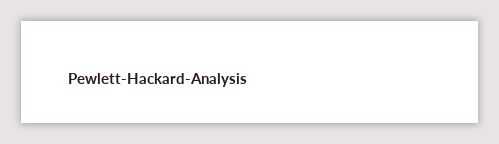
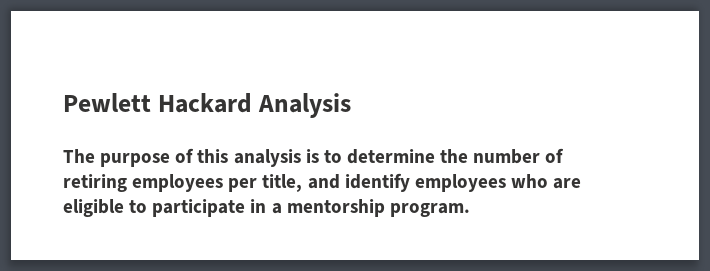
[68,73,247,87] Pewlett-Hackard-Analysis -> [63,93,351,118] [63,148,565,167] [63,173,582,192] [63,199,470,217] Pewlett Hackard Analysis // The purpose of this analysis is to determine the number of retiring employees per title, and identify employees who are eligible to participate in a mentorship program.

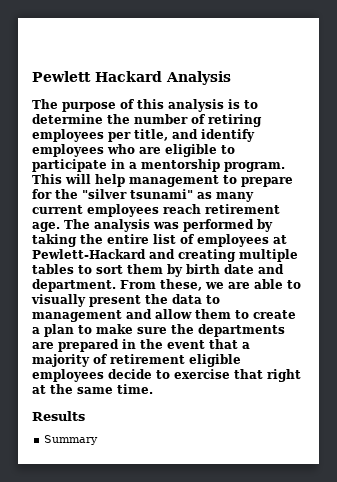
(470, 210) none -> [32,174,293,187] [32,189,254,202] [32,204,280,217] [32,219,273,232] [32,234,287,247] [32,249,298,262] [32,264,284,277] [32,279,301,292] [31,294,220,307] [32,309,296,322] [32,324,285,337] [32,339,250,352] [32,354,241,367] [32,369,301,382] [32,384,153,394] [32,411,85,421] [44,435,99,445] This will help management to prepare for the "silver tsunami" as many current employees reach retirement age. The analysis was performed by taking the entire list of employees at Pewlett-Hackard and creating multiple tables to sort them by birth date and department. From these, we are able to visually present the data to management and allow them to create a plan to make sure the departments are prepared in the event that a majority of retirement eligible employees decide to exercise that right at the same time. // Results // Summary

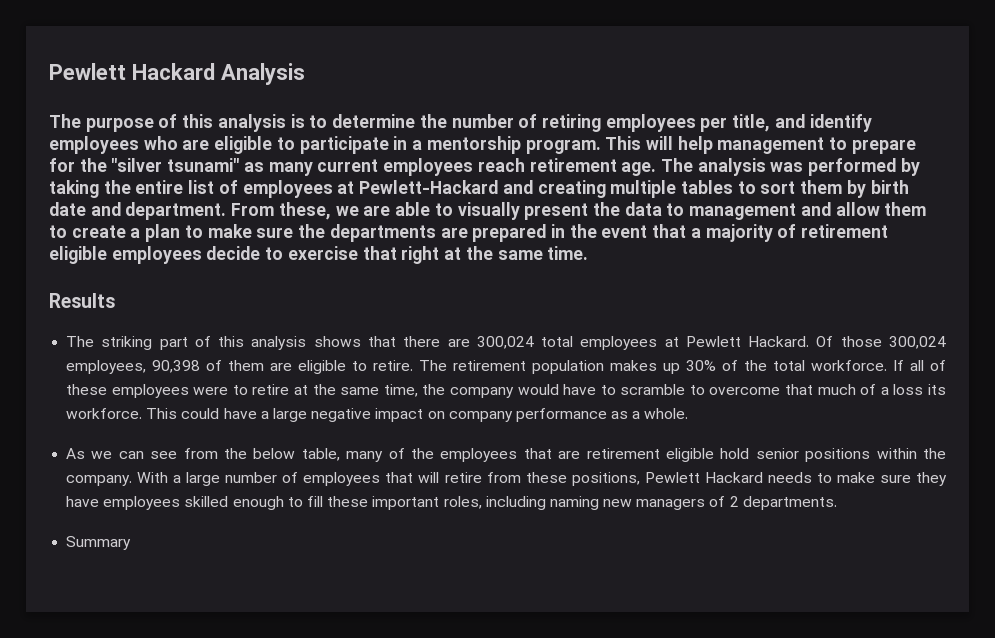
(85, 416) none -> [66,336,946,350] [66,360,946,374] [66,384,947,398] [66,408,689,422] [66,448,947,462] [66,472,947,486] [66,496,837,510] // The striking part of this analysis shows that there are 300,024 total employees at Pewlett Hackard. Of those 300,024 employees, 90,398 of them are eligible to retire. The retirement population makes up 30% of the total workforce. If all of these employees were to retire at the same time, the company would have to scramble to overcome that much of a loss its workforce. This could have a large negative impact on company performance as a whole. // As we can see from the below table, many of the employees that are retirement eligible hold senior positions within the company. With a large number of employees that will retire from these positions, Pewlett Hackard needs to make sure they have employees skilled enough to fill these important roles, including naming new managers of 2 departments.

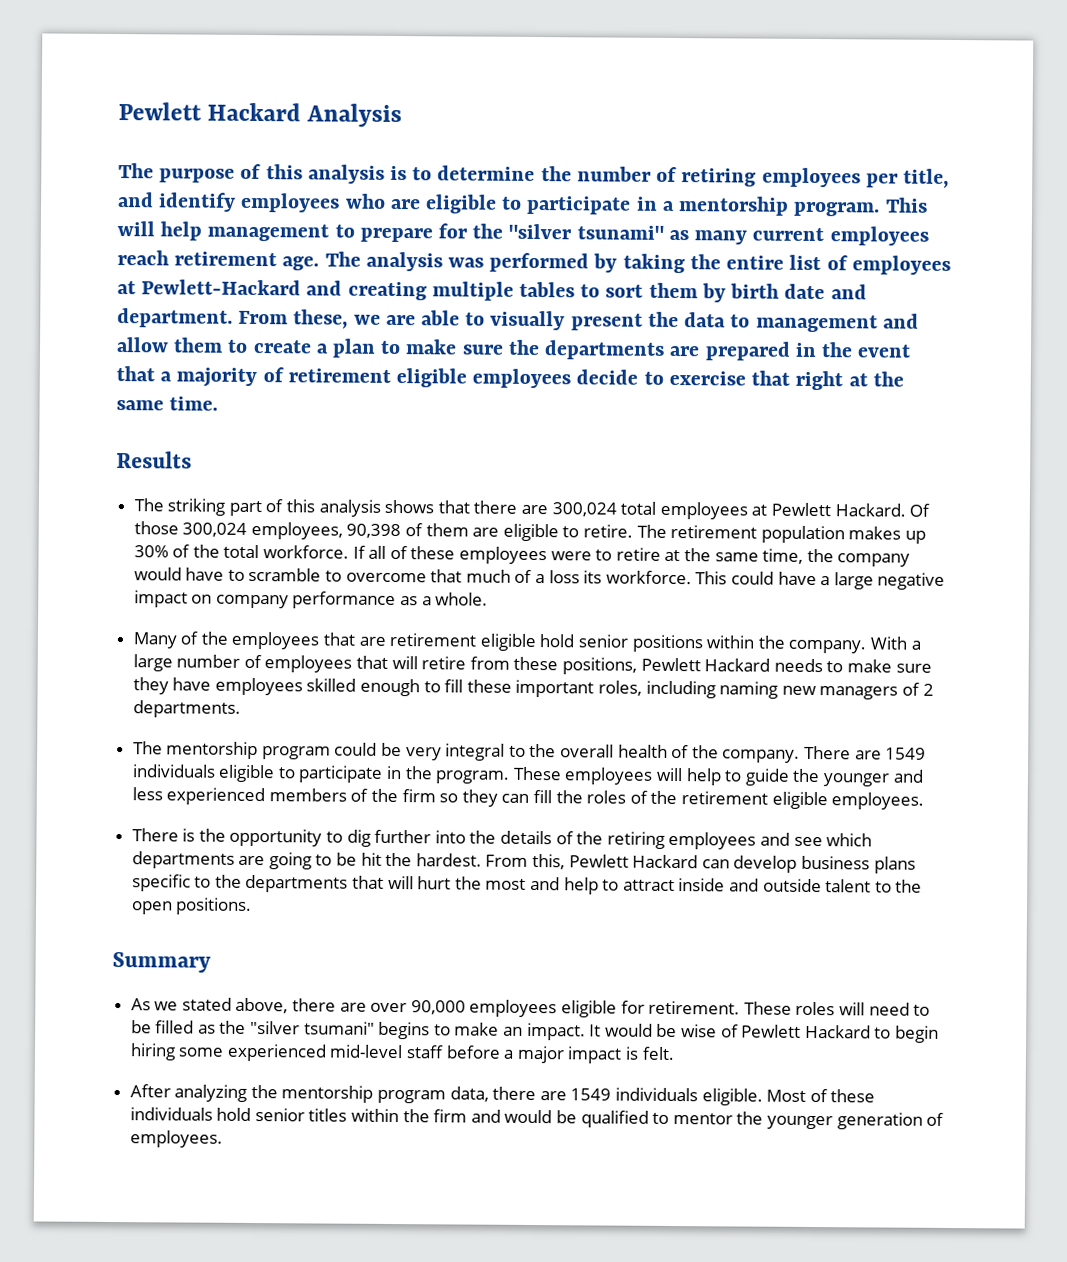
[66,448,384,462] As we can see from the below table, many -> [132,632,177,649] Many
[66,536,132,550] Summary -> [132,741,927,763] [131,764,924,787] [131,787,925,810] [131,828,873,850] [131,851,916,874] [131,874,923,895] [130,897,253,915] [112,951,211,973] [130,997,931,1018] [130,1020,939,1043] [129,1043,675,1064] [129,1084,876,1106] [129,1107,945,1130] [129,1130,223,1148] The mentorship program could be very integral to the overall health of the company. There are 1549 individuals eligible to participate in the program. These employees will help to guide the younger and less experienced members of the firm so they can fill the roles of the retirement eligible employees. // There is the opportunity to dig further into the details of the retiring employees and see which departments are going to be hit the hardest. From this, Pewlett Hackard can develop business plans specific to the departments that will hurt the most and help to attract inside and outside talent to the open positions. // Summary // As we stated above, there are over 90,000 employees eligible for retirement. These roles will need to be filled as the "silver tsumani" begins to make an impact. It would be wise of Pewlett Hackard to begin hiring some experienced mid-level staff before a major impact is felt. // After analyzing the mentorship program data, there are 1549 individuals eligible. Most of these individuals hold senior titles within the firm and would be qualified to mentor the younger generation of employees.

